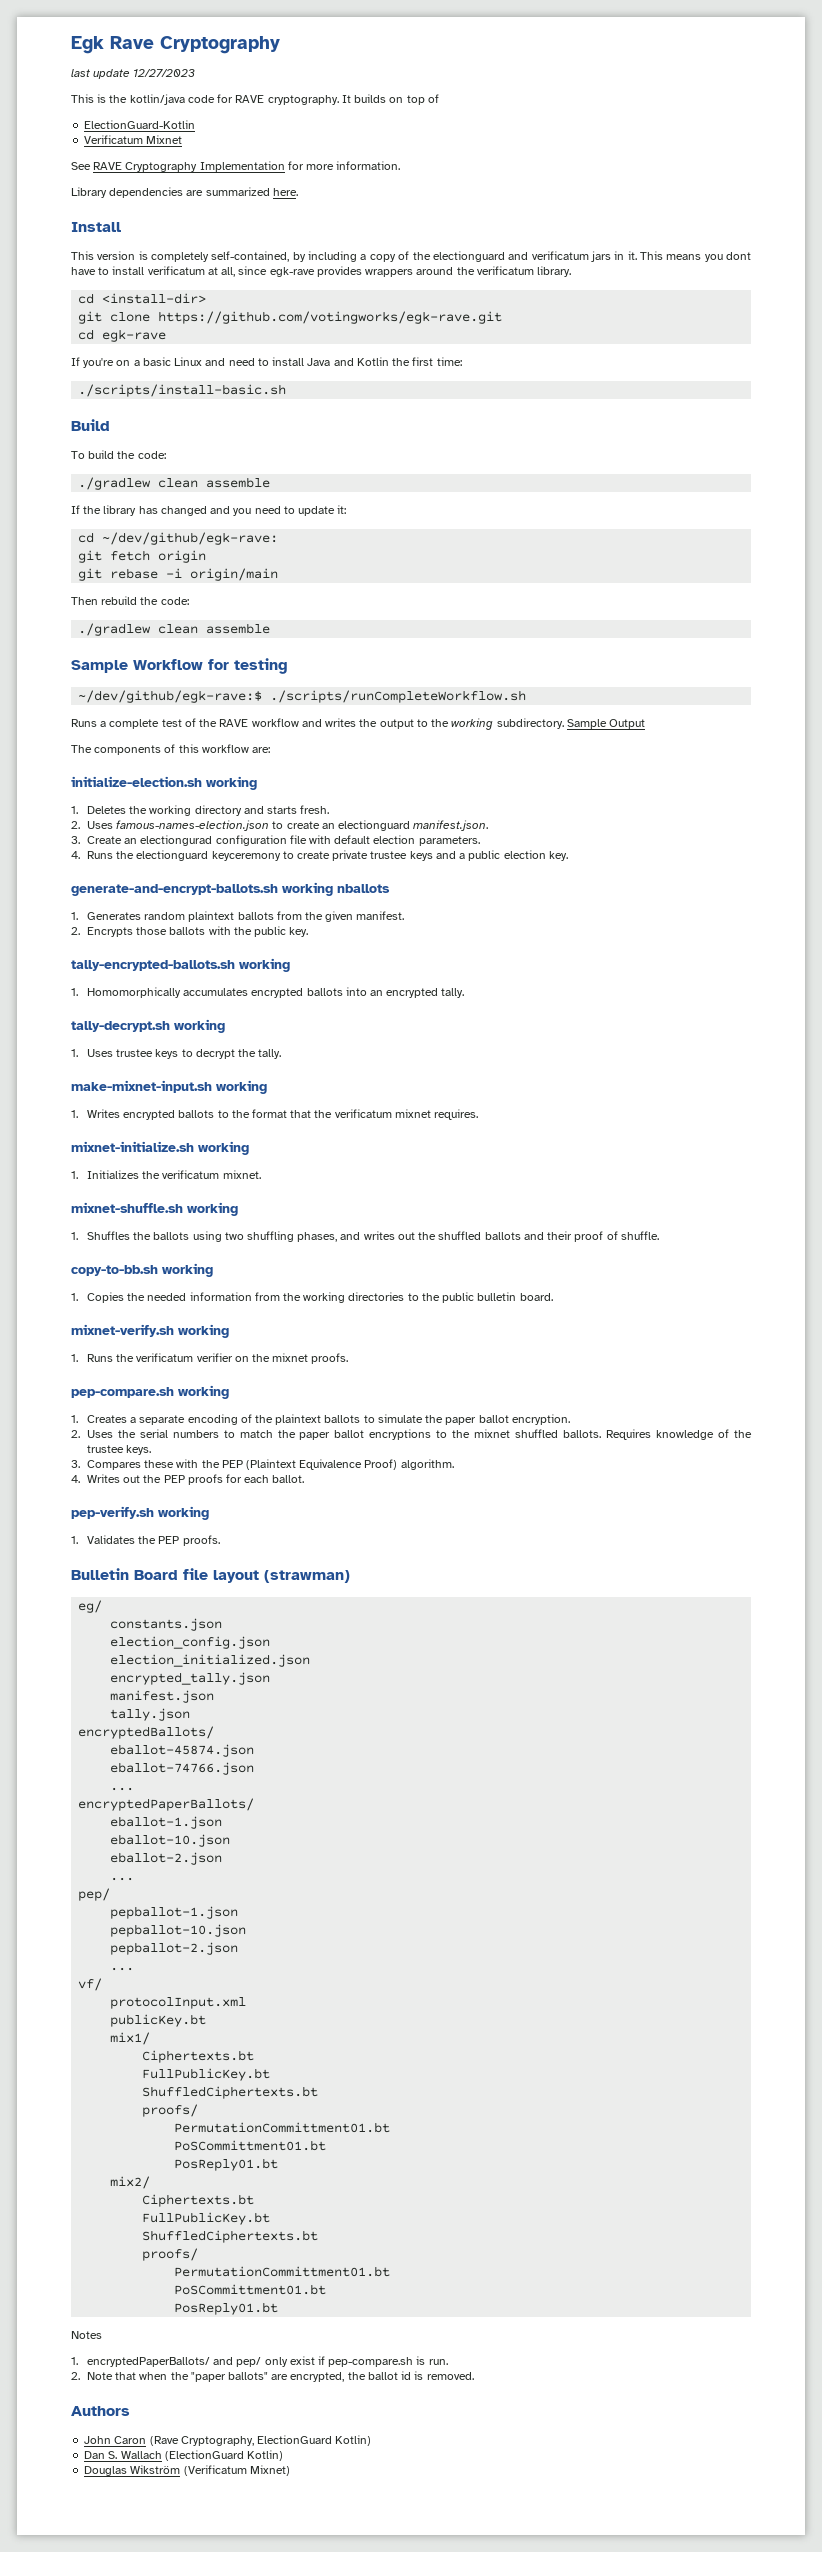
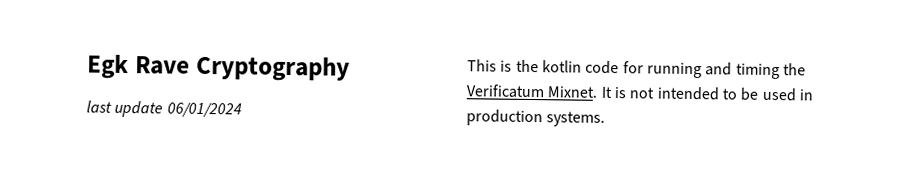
[133,69,196,77] 12/27/2023 -> [166,102,242,118] 06/01/2024
[129,94,185,105] kotlin/java -> [541,60,582,73] kotlin
[235,94,439,105] [84,120,196,129] [84,135,183,144] [71,161,401,172] [71,187,298,198] [71,222,121,232] [71,251,752,262] [71,266,572,277] [78,293,207,304] [78,311,503,324] [78,329,167,342] [71,357,462,368] [78,384,287,397] [71,419,110,431] [71,450,166,459] [78,477,271,490] [71,505,347,516] [78,532,279,545] [78,550,207,563] [78,568,279,581] [71,596,189,605] [78,623,271,636] [71,658,288,674] [78,690,527,703] [71,718,646,730] [71,744,271,755] [71,776,257,790] [71,805,330,816] [71,820,489,831] [71,835,480,846] [71,850,568,861] [71,882,390,896] [71,911,405,922] [71,926,309,937] [71,958,290,972] [71,987,465,998] [71,1019,225,1033] [71,1049,282,1059] [71,1080,267,1094] [71,1109,479,1120] [71,1141,249,1155] [71,1170,261,1179] [71,1202,238,1216] [71,1231,659,1242] [71,1263,213,1277] [71,1292,553,1303] [71,1324,229,1338] [71,1353,349,1364] [71,1385,229,1399] [71,1414,570,1425] [71,1429,752,1440] [86,1445,152,1455] [71,1459,454,1470] [71,1474,305,1485] [71,1506,209,1520] [71,1535,220,1546] [71,1568,350,1583] [78,1600,103,1613] [110,1618,223,1631] [110,1636,271,1649] [110,1654,311,1667] [110,1672,271,1685] [110,1690,215,1703] [110,1708,191,1721] [78,1726,215,1739] [110,1744,255,1757] [110,1762,255,1775] [110,1787,135,1791] [78,1798,255,1811] [110,1816,223,1829] [110,1834,231,1847] [110,1852,223,1865] [110,1877,135,1881] [78,1888,111,1901] [110,1906,239,1919] [110,1924,247,1937] [110,1942,239,1955] [110,1967,135,1971] [78,1978,103,1991] [110,1997,247,2009] [110,2014,207,2027] [110,2032,151,2045] [142,2050,255,2063] [142,2068,271,2081] [142,2086,319,2099] [142,2104,199,2117] [174,2122,391,2133] [174,2140,327,2151] [174,2158,279,2171] [110,2176,151,2189] [142,2194,255,2207] [142,2212,271,2225] [142,2230,319,2243] [142,2248,199,2261] [174,2266,391,2277] [174,2284,327,2295] [174,2302,279,2315] [71,2331,102,2339] [71,2356,448,2367] [71,2371,474,2382] [71,2406,130,2416] [84,2435,372,2446] [84,2450,284,2461] [84,2465,290,2476] RAVE cryptography. It builds on top of // ElectionGuard-Kotlin // Verificatum Mixnet // See RAVE Cryptography Implementation for more information. // Library dependencies are summarized here. // Install // This version is completely self-contained, by including a copy of the electionguard and verificatum jars in it. This means you dont have to install verificatum at all, since egk-rave provides wrappers around the verificatum library. // cd <install-dir> // git clone https://github.com/votingworks/egk-rave.git // cd egk-rave // If you're on a basic Linux and need to install Java and Kotlin the first time: // ./scripts/install-basic.sh // Build // To build the code: // ./gradlew clean assemble // If the library has changed and you need to update it: // cd ~/dev/github/egk-rave: // git fetch origin // git rebase -i origin/main // Then rebuild the code: // ./gradlew clean assemble // Sample Workflow for testing // ~/dev/github/egk-rave:$ ./scripts/runCompleteWorkflow.sh // Runs a complete test of the RAVE workflow and writes the output to the working subdirectory. Sample Output // The components of this workflow are: // initialize-election.sh working // 1. Deletes the working directory and starts fresh. // 2. Uses famous-names-election.json to create an electionguard manifest.json. // 3. Create an electiongurad configuration file with default election parameters. // 4. Runs the electionguard keyceremony to create private trustee keys and a public election key. // generate-and-encrypt-ballots.sh working nballots // 1. Generates random plaintext ballots from the given manifest. // 2. Encrypts those ballots with the public key. // tally-encrypted-ballots.sh working // 1. Homomorphically accumulates encrypted ballots into an encrypted tally. // tally-decrypt.sh working // 1. Uses trustee keys to decrypt the tally. // make-mixnet-input.sh working // 1. Writes encrypted ballots to the format that the verificatum mixnet requires. // mixnet-initialize.sh working // 1. Initializes the verificatum mixnet. // mixnet-shuffle.sh working // 1. Shuffles the ballots using two shuffling phases, and writes out the shuffled ballots and their proof of shuffle. // copy-to-bb.sh working // 1. Copies the needed information from the working directories to the public bulletin board. // mixnet-verify.sh working // 1. Runs the verificatum verifier on the mixnet proofs. // pep-compare.sh working // 1. Creates a separate encoding of the plaintext ballots to simulate the paper ballot encryption. // 2. Uses the serial numbers to match the paper ballot encryptions to the mixnet shuffled ballots. Requires knowledge of the trustee keys. // 3. Compares these with the PEP (Plaintext Equivalence Proof) algorithm. // 4. Writes out the PEP proofs for each ballot. // pep-verify.sh working // 1. Validates the PEP proofs. // Bulletin Board file layout (strawman) // eg/ // constants.json // election_config.json // election_initialized.json // encrypted_tally.json // manifest.json // tally.json // encryptedBallots/ // eballot-45874.json // eballot-74766.json // ... // encryptedPaperBallots/ // eballot-1.json // eballot-10.json // eballot-2.json // ... // pep/ // pepballot-1.json // pepballot-10.json // pepballot-2.json // ... // vf/ // protocolInput.xml // publicKey.bt // mix1/ // Ciphertexts.bt // FullPublicKey.bt // ShuffledCiphertexts.bt // proofs/ // PermutationCommittment01.bt // PoSCommittment01.bt // PosReply01.bt // mix2/ // Ciphertexts.bt // FullPublicKey.bt // ShuffledCiphertexts.bt // proofs/ // PermutationCommittment01.bt // PoSCommittment01.bt // PosReply01.bt // Notes // 1. encryptedPaperBallots/ and pep/ only exist if pep-compare.sh is run. // 2. Note that when the "paper ballots" are encrypted, the ballot id is removed. // Authors // John Caron (Rave Cryptography, ElectionGuard Kotlin) // Dan S. Wallach (ElectionGuard Kotlin) // Douglas Wikström (Verificatum Mixnet) -> [646,62,806,80] [466,84,813,102] [466,109,606,127] running and timing the Verificatum Mixnet. It is not intended to be used in production systems.

